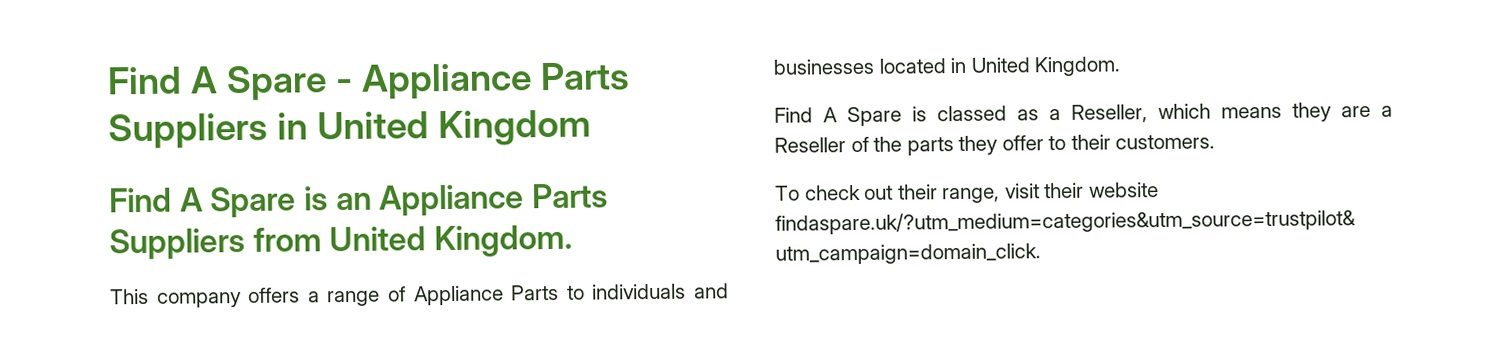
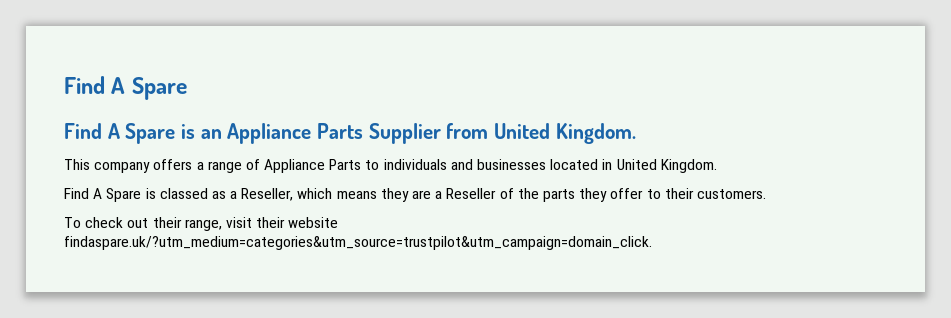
[107,62,630,102] [108,109,591,150] Find A Spare - Appliance Parts Suppliers in United Kingdom -> [64,76,187,100] Find A Spare
[109,227,245,261] Suppliers -> [368,123,441,144] Supplier

